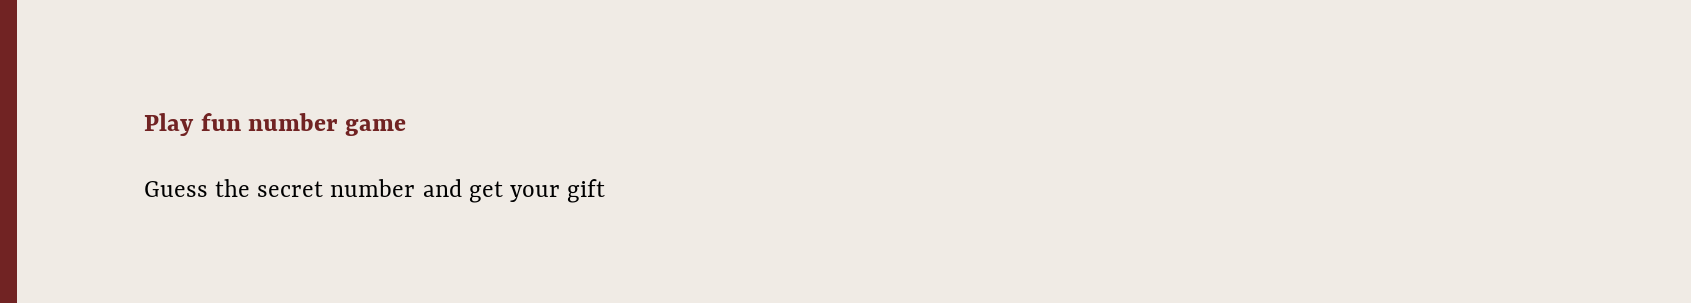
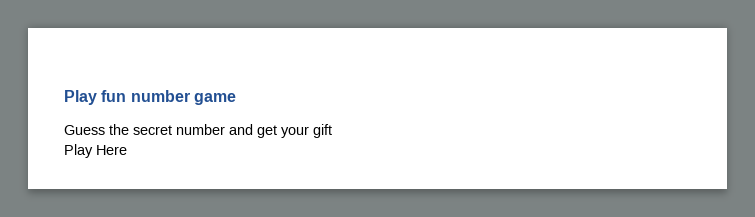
(606, 191) none -> [64,144,127,158] // Play Here

